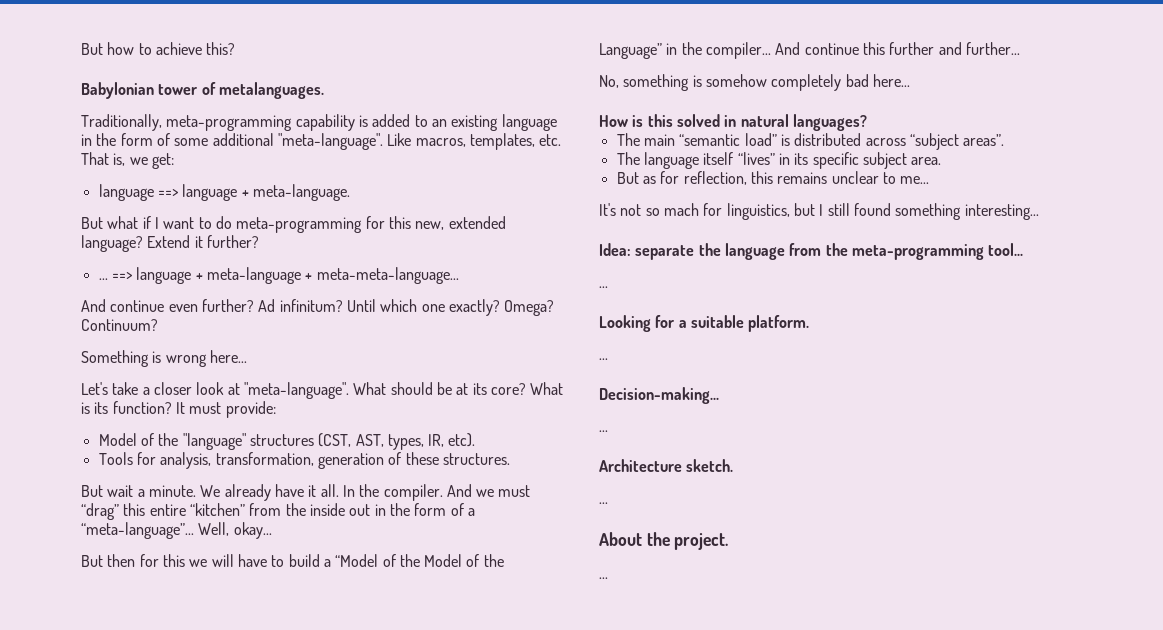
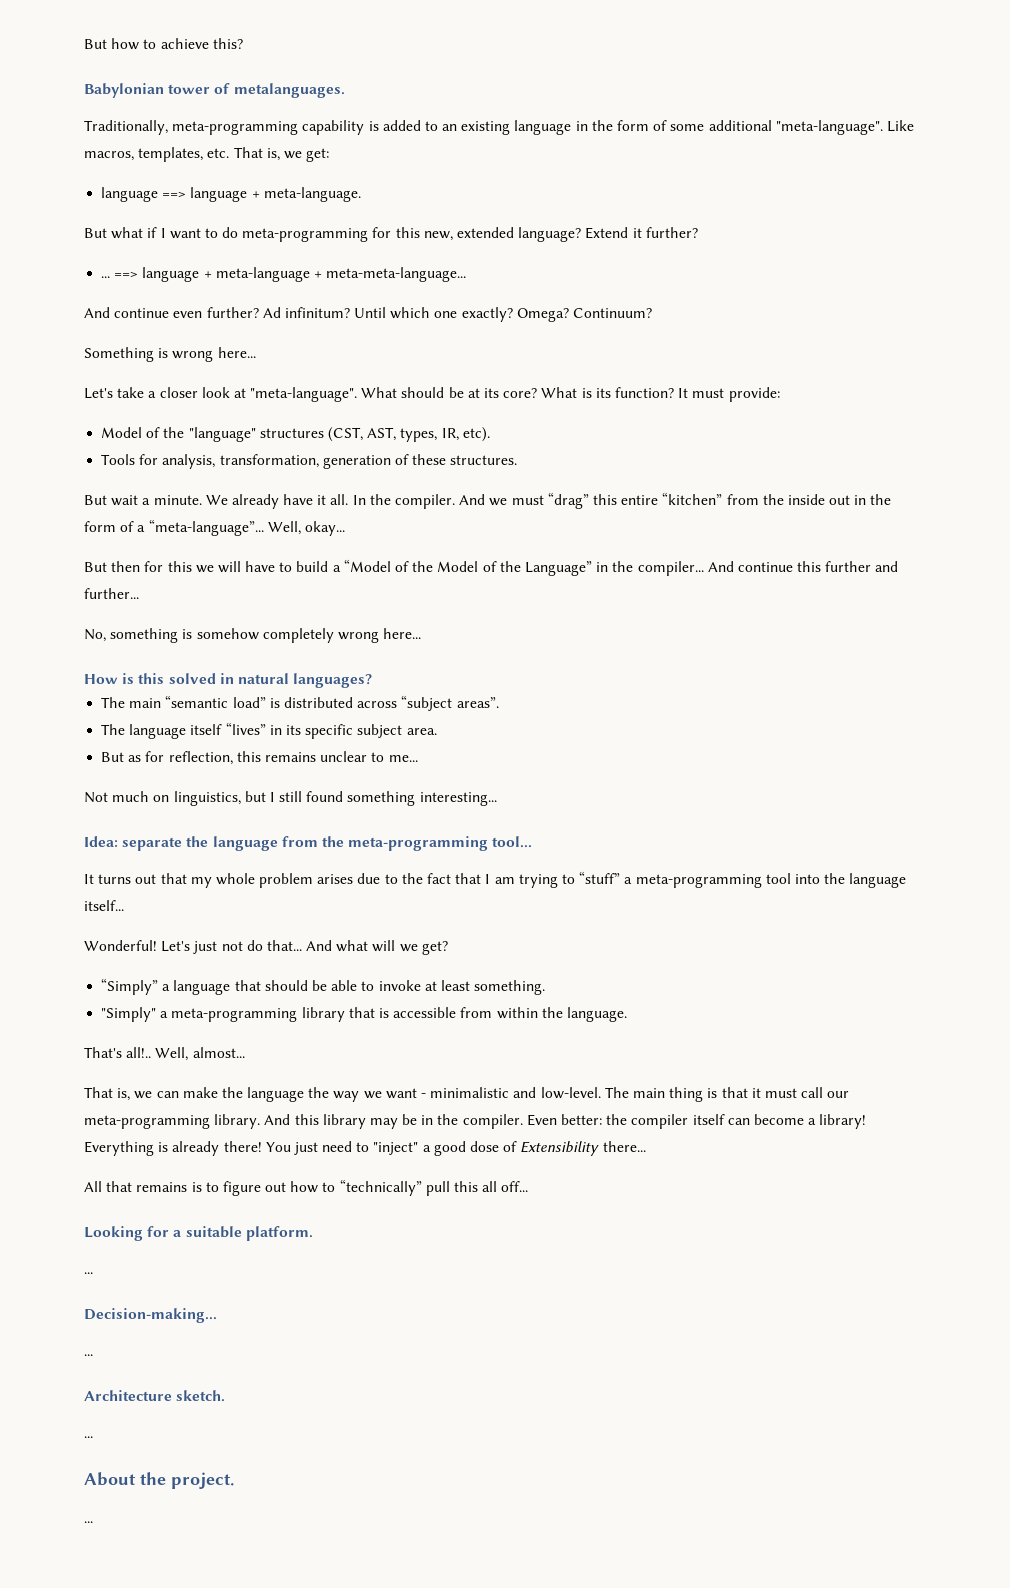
[845,74,869,87] bad -> [337,631,379,643] wrong
[599,203,723,216] It's not so mach for -> [84,791,170,803] Not much on
[599,286,608,288] ... -> [84,871,907,888] [84,900,124,911] [84,940,448,955] [101,978,546,995] [101,1007,627,1022] [84,1047,245,1061] [84,1087,850,1102] [84,1114,867,1129] [84,1141,646,1156] [84,1179,529,1196] It turns out that my whole problem arises due to the fact that I am trying to “stuff” a meta-programming tool into the language itself... // Wonderful! Let's just not do that... And what will we get? // “Simply” a language that should be able to invoke at least something. // "Simply" a meta-programming library that is accessible from within the language. // That's all!.. Well, almost... // That is, we can make the language the way we want - minimalistic and low-level. The main thing is that it must call our meta-programming library. And this library may be in the compiler. Even better: the compiler itself can become a library! Everything is already there! You just need to "inject" a good dose of Extensibility there... // All that remains is to figure out how to “technically” pull this all off...

